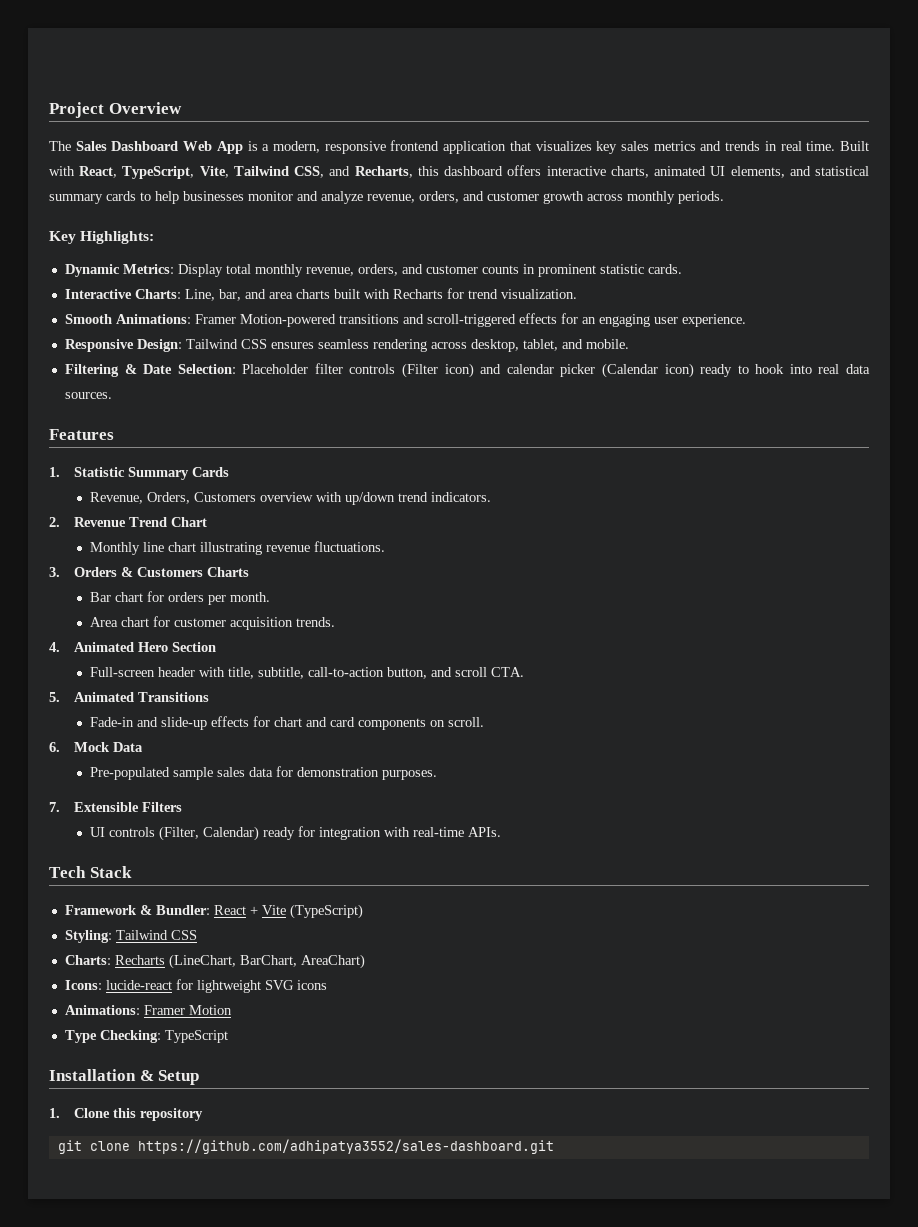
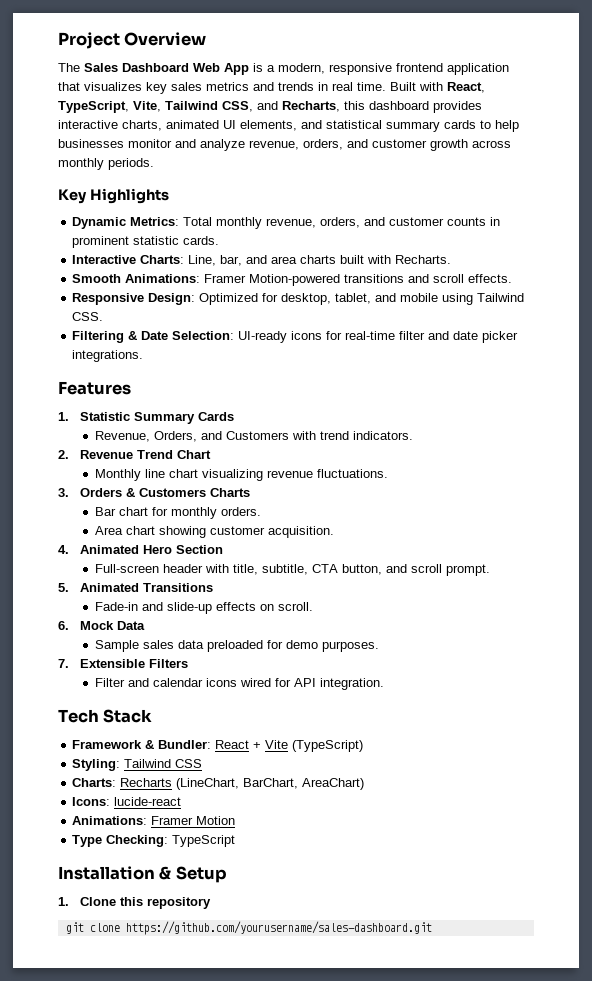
[507,165,542,176] offers -> [433,101,482,113] provides
[80,231,155,244] Highlights: -> [89,188,169,204] Highlights
[177,264,251,277] Display total -> [183,217,213,226] Total
[392,288,577,299] Recharts for trend visualization. -> [395,255,452,264] Recharts.
[426,313,746,327] [64,339,629,352] [64,363,870,378] [64,392,112,399] scroll-triggered effects for an engaging user experience. // Responsive Design: Tailwind CSS ensures seamless rendering across desktop, tablet, and mobile. // Filtering & Date Selection: Placeholder filter controls (Filter icon) and calendar picker (Calendar icon) ready to hook into real data sources. -> [433,274,513,283] [72,293,525,305] [72,312,104,321] [72,331,519,343] [72,350,144,362] scroll effects. // Responsive Design: Optimized for desktop, tablet, and mobile using Tailwind CSS. // Filtering & Date Selection: UI-ready icons for real-time filter and date picker integrations.
[194,492,396,505] Customers overview with up/down -> [200,431,316,440] and Customers with
[200,542,263,555] illustrating -> [201,469,263,481] visualizing
[168,592,271,605] orders per month. -> [170,507,261,519] monthly orders.
[153,616,336,630] for customer acquisition trends. -> [158,526,334,538] showing customer acquisition.
[308,667,385,677] call-to-action -> [311,564,338,573] CTA
[491,667,525,677] CTA. -> [445,564,490,576] prompt.
[253,716,427,730] for chart and card components -> (256, 606) none
[90,766,438,780] [49,802,183,812] [90,826,502,841] Pre-populated sample sales data for demonstration purposes. // 7. Extensible Filters // UI controls (Filter, Calendar) ready for integration with real-time APIs. -> [94,640,379,652] [58,659,189,668] [94,678,384,690] Sample sales data preloaded for demo purposes. // 7. Extensible Filters // Filter and calendar icons wired for API integration.
[175,979,327,993] for lightweight SVG icons -> (182, 801) none
[137,1139,554,1154] https://github.com/adhipatya3552/sales-dashboard.git -> [125,921,432,935] https://github.com/yourusername/sales-dashboard.git

